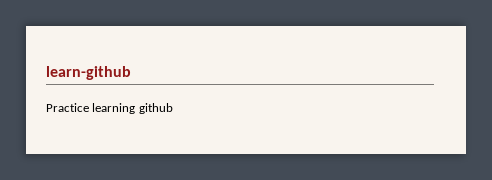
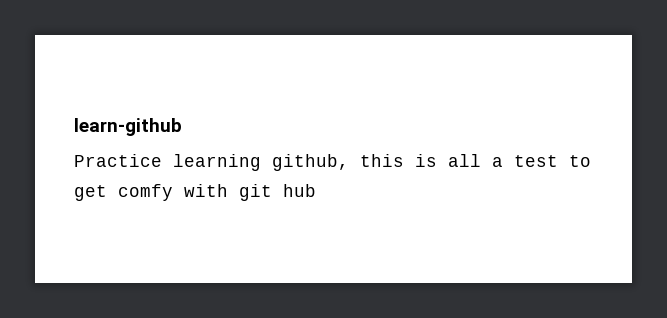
[138,103,173,114] github -> [272,154,591,171] [74,184,316,201] github, this is all a test to get comfy with git hub

